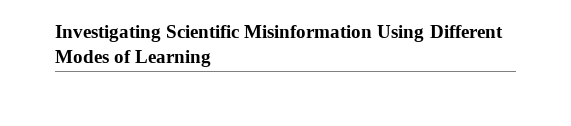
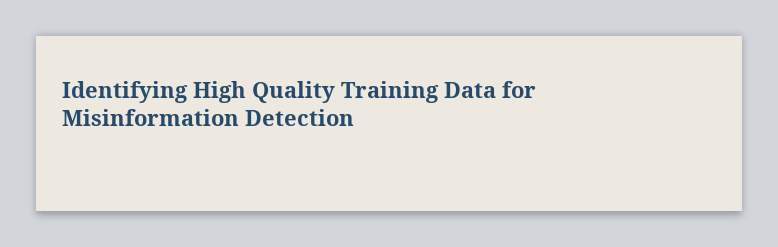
[55,25,503,42] [55,50,212,67] Investigating Scientific Misinformation Using Different Modes of Learning -> [62,81,536,103] [62,109,354,126] Identifying High Quality Training Data for Misinformation Detection

